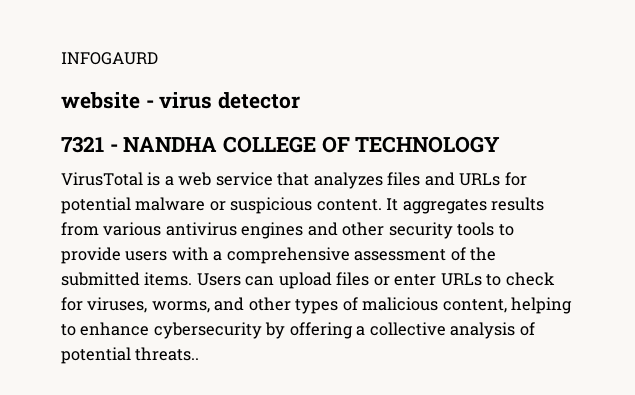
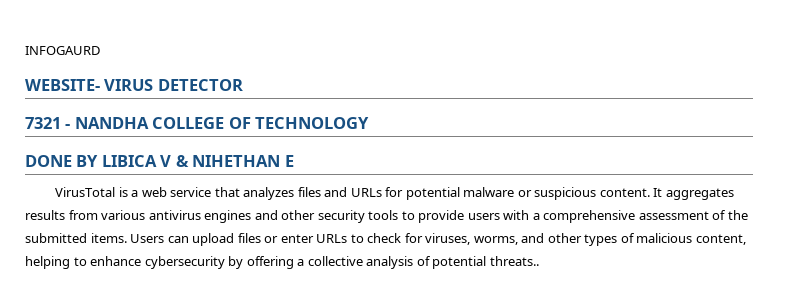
[61,92,301,109] website - virus detector -> [25,79,243,91] WEBSITE- VIRUS DETECTOR
(501, 144) none -> [25,155,294,167] // DONE BY LIBICA V & NIHETHAN E

